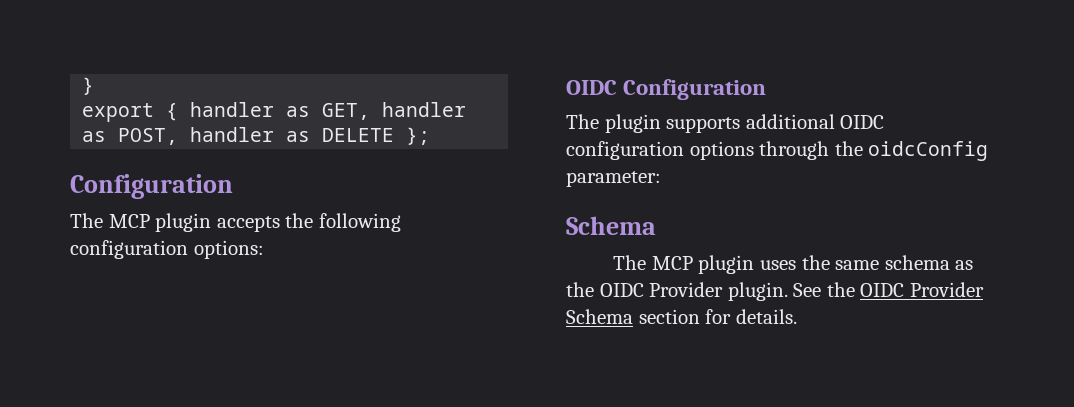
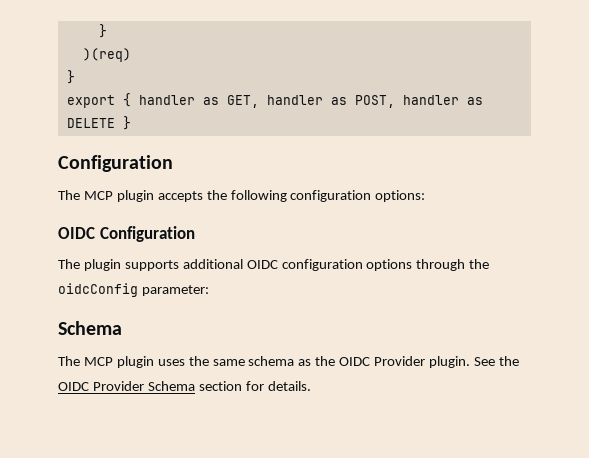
[82,77,95,95] } -> [98,24,107,38] [82,48,131,62] [66,70,75,84] } // )(req) // }
[406,127,431,145] }; -> [122,116,131,130] }

